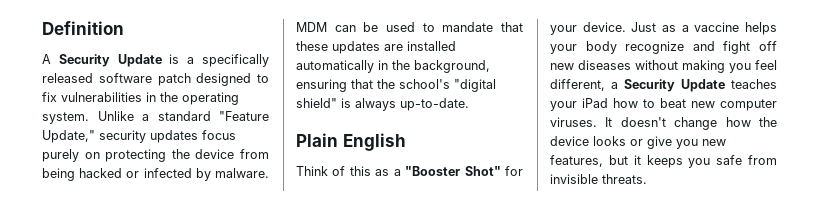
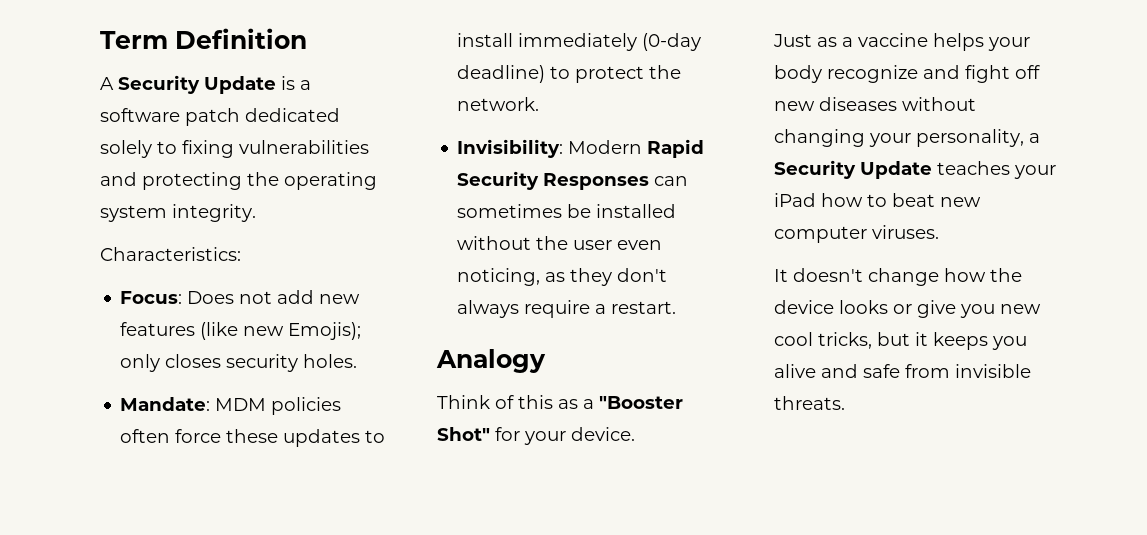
(42, 28) none -> [100,31,168,49] Term
[202,54,269,67] [42,73,269,86] [42,92,239,105] [42,111,269,124] [42,130,236,143] [42,149,269,162] [42,168,269,181] [296,22,523,32] [296,41,456,54] [296,60,490,73] [296,79,496,92] [296,98,469,111] [296,133,406,151] specifically released software patch designed to fix vulnerabilities in the operating system. Unlike a standard "Feature Update," security updates focus purely on protecting the device from being hacked or infected by malware. MDM can be used to mandate that these updates are installed automatically in the background, ensuring that the school's "digital shield" is always up-to-date. // Plain English -> [100,108,340,126] [100,140,369,158] [100,172,377,190] [100,204,256,222] [100,247,241,261] [120,290,361,304] [120,322,362,340] [120,354,358,372] [120,397,342,415] [120,429,386,447] [457,33,702,51] [457,65,682,83] [457,97,540,111] [457,139,705,158] [457,171,689,190] [457,204,677,218] [457,236,663,250] [457,268,668,286] [457,300,677,318] [436,349,546,373] software patch dedicated solely to fixing vulnerabilities and protecting the operating system integrity. // Characteristics: // Focus: Does not add new features (like new Emojis); only closes security holes. // Mandate: MDM policies often force these updates to install immediately (0-day deadline) to protect the network. // Invisibility: Modern Rapid Security Responses can sometimes be installed without the user even noticing, as they don't always require a restart. // Analogy
(626, 27) none -> (635, 434) //
[682,60,777,73] [550,79,605,91] making you feel different, -> [774,129,1024,147] changing your personality,
(597, 122) none -> (939, 232) //
[550,155,603,167] features, -> [774,332,872,349] cool tricks,
(711, 163) none -> [774,364,858,378] alive and

